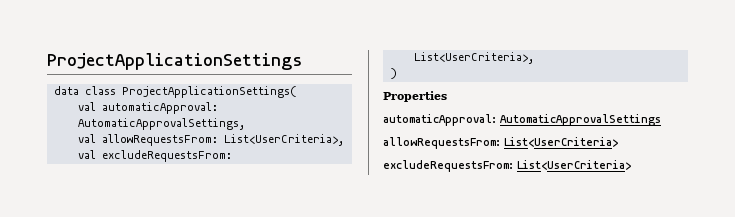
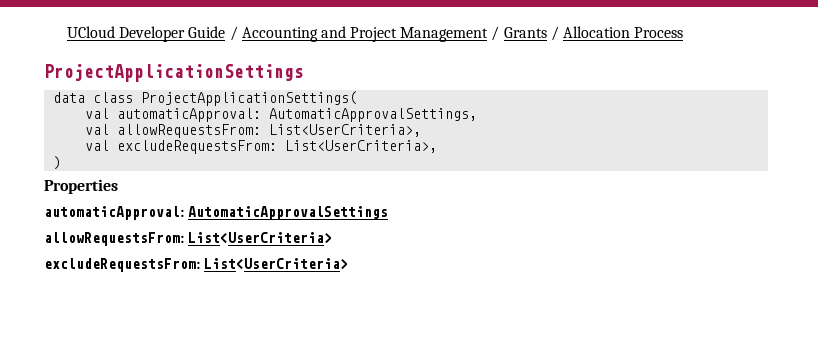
(47, 61) none -> [66,26,684,42] UCloud Developer Guide / Accounting and Project Management / Grants / Allocation Process //

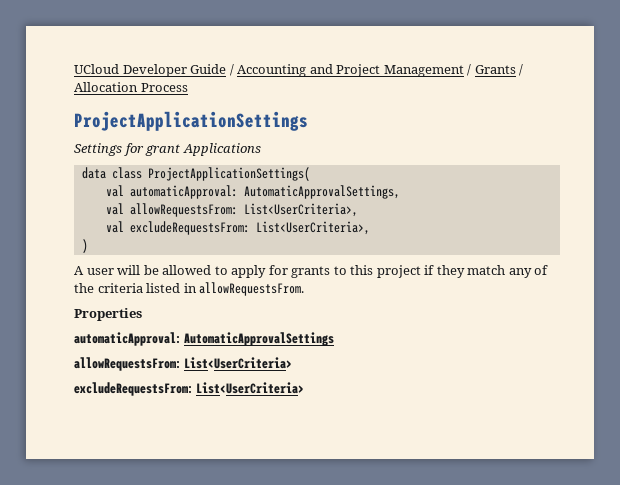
(304, 73) none -> [74,143,261,156] // Settings for grant Applications
(62, 163) none -> [74,265,549,278] [74,282,305,296] // A user will be allowed to apply for grants to this project if they match any of the criteria listed in allowRequestsFrom.

